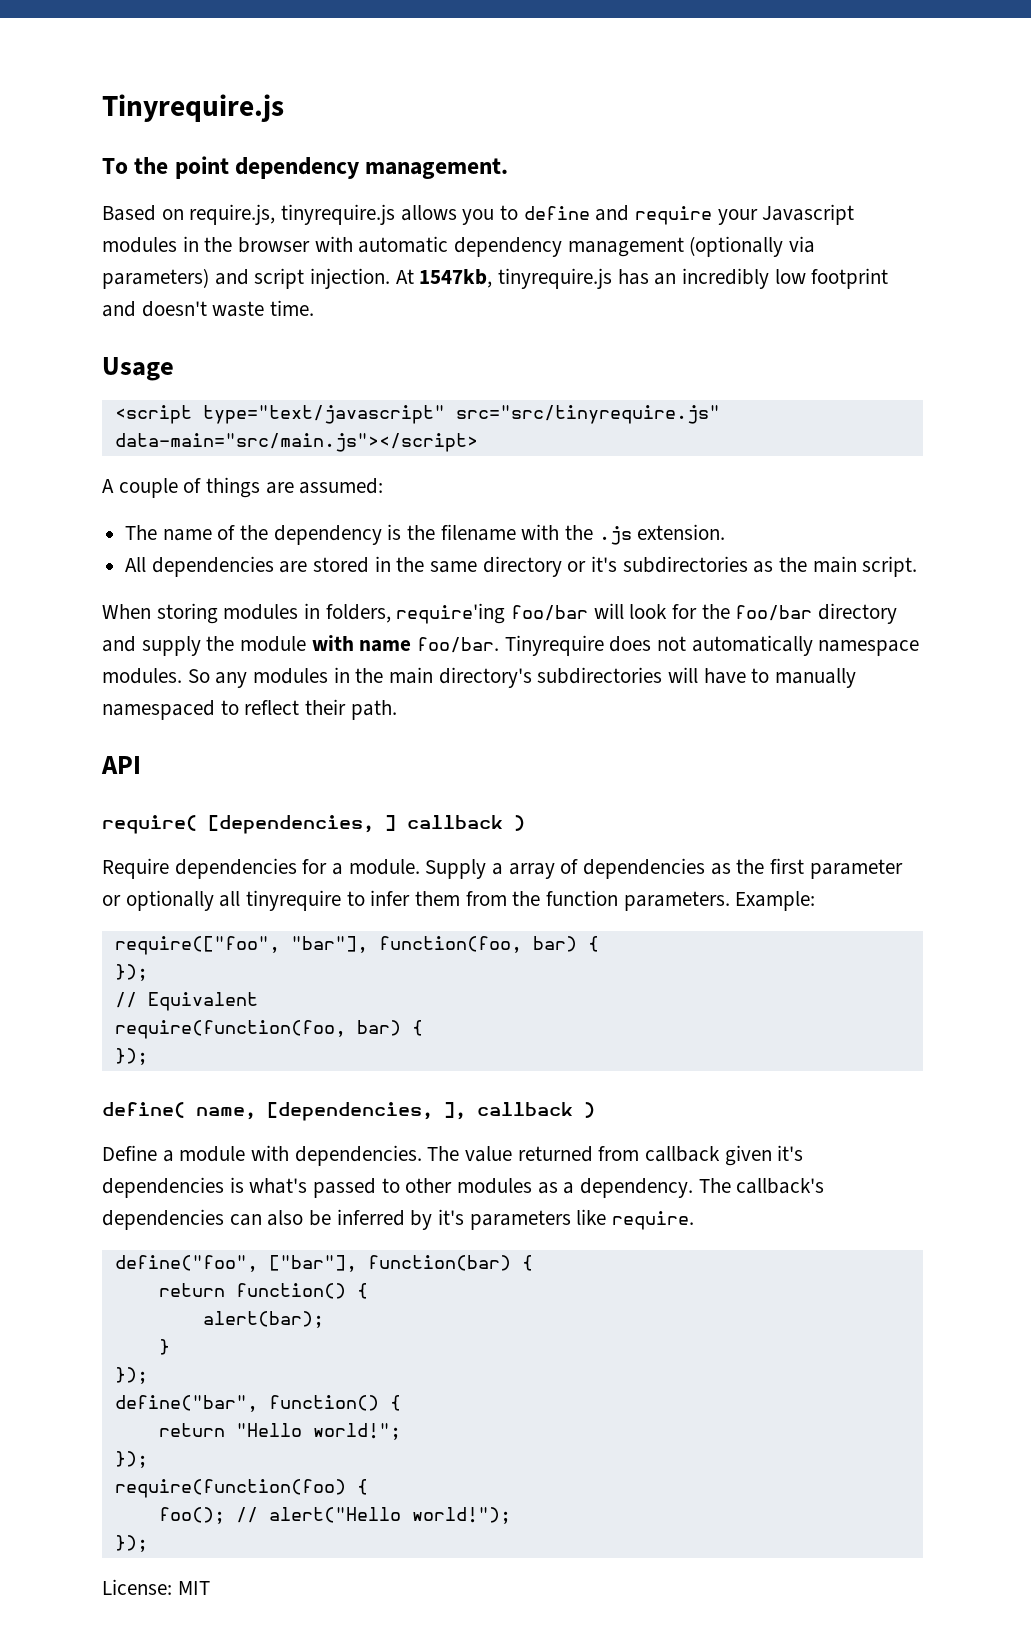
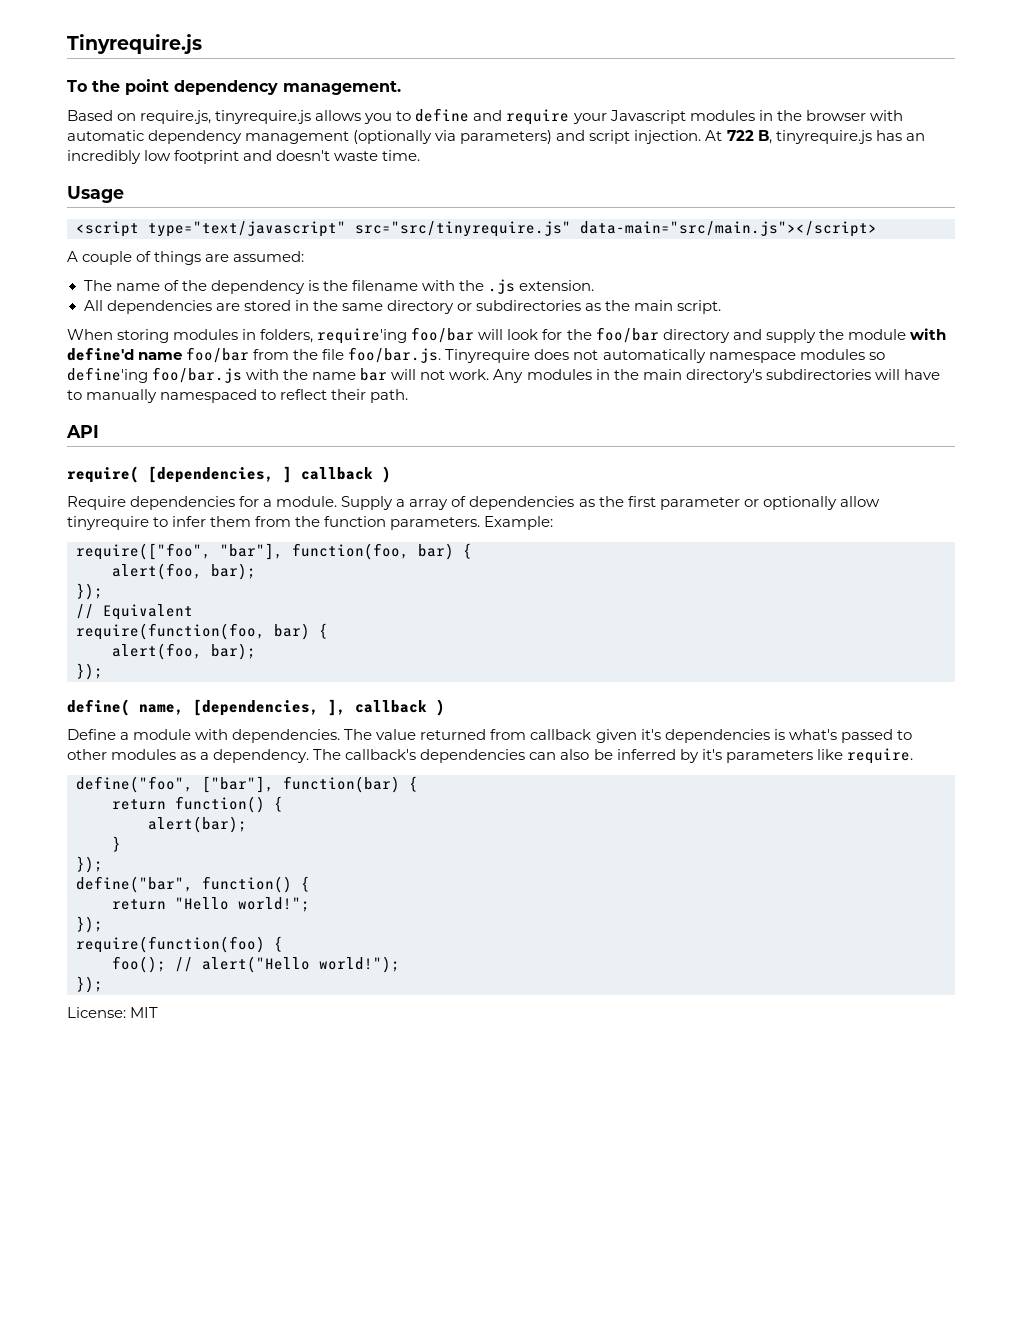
[419,269,493,288] 1547kb, -> [726,130,772,144] 722 B,
[591,556,618,572] it's -> (472, 307) none
[359,637,500,653] name foo/bar. -> [67,347,442,363] define'd name foo/bar from the file foo/bar.js.
[102,668,248,688] modules. So any -> [799,349,885,360] [67,367,524,383] modules so define'ing foo/bar.js with the name bar will not work. Any
[219,891,241,907] all -> [839,496,880,507] allow
(599, 944) none -> [112,563,256,580] // alert(foo, bar);
(423, 1028) none -> [112,643,256,660] // alert(foo, bar);

